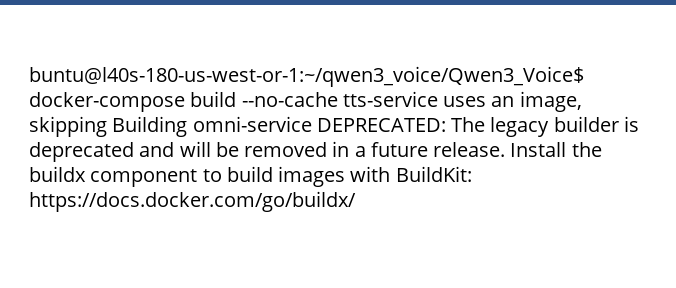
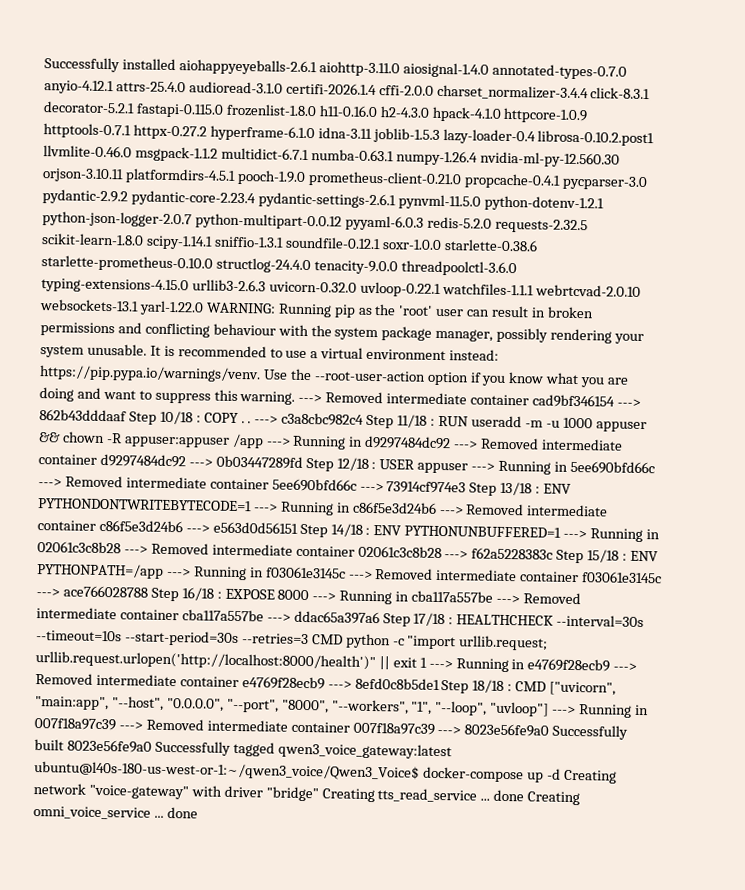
[29,66,584,87] [29,91,582,112] [29,116,639,137] [29,141,602,162] [29,166,472,187] [29,191,356,212] buntu@l40s-180-us-west-or-1:~/qwen3_voice/Qwen3_Voice$ docker-compose build --no-cache tts-service uses an image, skipping Building omni-service DEPRECATED: The legacy builder is deprecated and will be removed in a future release. Install the buildx component to build images with BuildKit: https://docs.docker.com/go/buildx/ -> [44,57,627,80] [44,80,651,101] [43,101,589,124] [43,123,655,147] [43,145,620,168] [42,168,648,191] [42,189,604,212] [42,211,588,234] [41,233,538,252] [41,255,517,277] [41,278,641,297] [39,299,594,319] [40,322,645,345] [40,343,500,361] [39,365,630,388] [39,387,641,408] [39,409,647,433] [39,431,624,451] [38,453,655,475] [38,475,572,496] [38,498,609,517] [37,519,661,543] [37,541,659,564] [37,563,663,584] [36,585,581,605] [36,607,645,628] [36,630,549,651] [35,651,638,673] [35,673,617,696] [35,696,650,718] [34,718,629,740] [34,739,452,760] [34,761,617,784] [33,783,581,806] [33,806,198,820] Successfully installed aiohappyeyeballs-2.6.1 aiohttp-3.11.0 aiosignal-1.4.0 annotated-types-0.7.0 anyio-4.12.1 attrs-25.4.0 audioread-3.1.0 certifi-2026.1.4 cffi-2.0.0 charset_normalizer-3.4.4 click-8.3.1 decorator-5.2.1 fastapi-0.115.0 frozenlist-1.8.0 h11-0.16.0 h2-4.3.0 hpack-4.1.0 httpcore-1.0.9 httptools-0.7.1 httpx-0.27.2 hyperframe-6.1.0 idna-3.11 joblib-1.5.3 lazy-loader-0.4 librosa-0.10.2.post1 llvmlite-0.46.0 msgpack-1.1.2 multidict-6.7.1 numba-0.63.1 numpy-1.26.4 nvidia-ml-py-12.560.30 orjson-3.10.11 platformdirs-4.5.1 pooch-1.9.0 prometheus-client-0.21.0 propcache-0.4.1 pycparser-3.0 pydantic-2.9.2 pydantic-core-2.23.4 pydantic-settings-2.6.1 pynvml-11.5.0 python-dotenv-1.2.1 python-json-logger-2.0.7 python-multipart-0.0.12 pyyaml-6.0.3 redis-5.2.0 requests-2.32.5 scikit-learn-1.8.0 scipy-1.14.1 sniffio-1.3.1 soundfile-0.12.1 soxr-1.0.0 starlette-0.38.6 starlette-prometheus-0.10.0 structlog-24.4.0 tenacity-9.0.0 threadpoolctl-3.6.0 typing-extensions-4.15.0 urllib3-2.6.3 uvicorn-0.32.0 uvloop-0.22.1 watchfiles-1.1.1 webrtcvad-2.0.10 websockets-13.1 yarl-1.22.0 WARNING: Running pip as the 'root' user can result in broken permissions and conflicting behaviour with the system package manager, possibly rendering your system unusable. It is recommended to use a virtual environment instead: https://pip.pypa.io/warnings/venv. Use the --root-user-action option if you know what you are doing and want to suppress this warning. ---> Removed intermediate container cad9bf346154 ---> 862b43dddaaf Step 10/18 : COPY . . ---> c3a8cbc982c4 Step 11/18 : RUN useradd -m -u 1000 appuser && chown -R appuser:appuser /app ---> Running in d9297484dc92 ---> Removed intermediate container d9297484dc92 ---> 0b03447289fd Step 12/18 : USER appuser ---> Running in 5ee690bfd66c ---> Removed intermediate container 5ee690bfd66c ---> 73914cf974e3 Step 13/18 : ENV PYTHONDONTWRITEBYTECODE=1 ---> Running in c86f5e3d24b6 ---> Removed intermediate container c86f5e3d24b6 ---> e563d0d56151 Step 14/18 : ENV PYTHONUNBUFFERED=1 ---> Running in 02061c3c8b28 ---> Removed intermediate container 02061c3c8b28 ---> f62a5228383c Step 15/18 : ENV PYTHONPATH=/app ---> Running in f03061e3145c ---> Removed intermediate container f03061e3145c ---> ace766028788 Step 16/18 : EXPOSE 8000 ---> Running in cba117a557be ---> Removed intermediate container cba117a557be ---> ddac65a397a6 Step 17/18 : HEALTHCHECK --interval=30s --timeout=10s --start-period=30s --retries=3 CMD python -c "import urllib.request; urllib.request.urlopen('http://localhost:8000/health')" || exit 1 ---> Running in e4769f28ecb9 ---> Removed intermediate container e4769f28ecb9 ---> 8efd0c8b5de1 Step 18/18 : CMD ["uvicorn", "main:app", "--host", "0.0.0.0", "--port", "8000", "--workers", "1", "--loop", "uvloop"] ---> Running in 007f18a97c39 ---> Removed intermediate container 007f18a97c39 ---> 8023e56fe9a0 Successfully built 8023e56fe9a0 Successfully tagged qwen3_voice_gateway:latest ubuntu@l40s-180-us-west-or-1:~/qwen3_voice/Qwen3_Voice$ docker-compose up -d Creating network "voice-gateway" with driver "bridge" Creating tts_read_service ... done Creating omni_voice_service ... done

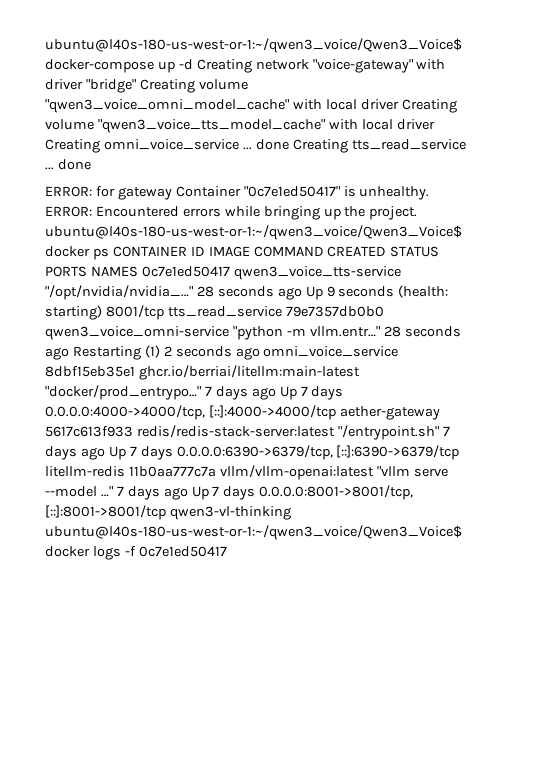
[44,57,627,80] [44,80,651,101] [43,101,589,124] [43,123,655,147] [43,145,620,168] [42,168,648,191] [42,189,604,212] [42,211,588,234] [41,233,538,252] [41,255,517,277] [41,278,641,297] [39,299,594,319] [40,322,645,345] [40,343,500,361] [39,365,630,388] [39,387,641,408] [39,409,647,433] [39,431,624,451] [38,453,655,475] [38,475,572,496] [38,498,609,517] [37,519,661,543] [37,541,659,564] [37,563,663,584] [36,585,581,605] [36,607,645,628] [36,630,549,651] [35,651,638,673] [35,673,617,696] [35,696,650,718] [34,718,629,740] [34,739,452,760] Successfully installed aiohappyeyeballs-2.6.1 aiohttp-3.11.0 aiosignal-1.4.0 annotated-types-0.7.0 anyio-4.12.1 attrs-25.4.0 audioread-3.1.0 certifi-2026.1.4 cffi-2.0.0 charset_normalizer-3.4.4 click-8.3.1 decorator-5.2.1 fastapi-0.115.0 frozenlist-1.8.0 h11-0.16.0 h2-4.3.0 hpack-4.1.0 httpcore-1.0.9 httptools-0.7.1 httpx-0.27.2 hyperframe-6.1.0 idna-3.11 joblib-1.5.3 lazy-loader-0.4 librosa-0.10.2.post1 llvmlite-0.46.0 msgpack-1.1.2 multidict-6.7.1 numba-0.63.1 numpy-1.26.4 nvidia-ml-py-12.560.30 orjson-3.10.11 platformdirs-4.5.1 pooch-1.9.0 prometheus-client-0.21.0 propcache-0.4.1 pycparser-3.0 pydantic-2.9.2 pydantic-core-2.23.4 pydantic-settings-2.6.1 pynvml-11.5.0 python-dotenv-1.2.1 python-json-logger-2.0.7 python-multipart-0.0.12 pyyaml-6.0.3 redis-5.2.0 requests-2.32.5 scikit-learn-1.8.0 scipy-1.14.1 sniffio-1.3.1 soundfile-0.12.1 soxr-1.0.0 starlette-0.38.6 starlette-prometheus-0.10.0 structlog-24.4.0 tenacity-9.0.0 threadpoolctl-3.6.0 typing-extensions-4.15.0 urllib3-2.6.3 uvicorn-0.32.0 uvloop-0.22.1 watchfiles-1.1.1 webrtcvad-2.0.10 websockets-13.1 yarl-1.22.0 WARNING: Running pip as the 'root' user can result in broken permissions and conflicting behaviour with the system package manager, possibly rendering your system unusable. It is recommended to use a virtual environment instead: https://pip.pypa.io/warnings/venv. Use the --root-user-action option if you know what you are doing and want to suppress this warning. ---> Removed intermediate container cad9bf346154 ---> 862b43dddaaf Step 10/18 : COPY . . ---> c3a8cbc982c4 Step 11/18 : RUN useradd -m -u 1000 appuser && chown -R appuser:appuser /app ---> Running in d9297484dc92 ---> Removed intermediate container d9297484dc92 ---> 0b03447289fd Step 12/18 : USER appuser ---> Running in 5ee690bfd66c ---> Removed intermediate container 5ee690bfd66c ---> 73914cf974e3 Step 13/18 : ENV PYTHONDONTWRITEBYTECODE=1 ---> Running in c86f5e3d24b6 ---> Removed intermediate container c86f5e3d24b6 ---> e563d0d56151 Step 14/18 : ENV PYTHONUNBUFFERED=1 ---> Running in 02061c3c8b28 ---> Removed intermediate container 02061c3c8b28 ---> f62a5228383c Step 15/18 : ENV PYTHONPATH=/app ---> Running in f03061e3145c ---> Removed intermediate container f03061e3145c ---> ace766028788 Step 16/18 : EXPOSE 8000 ---> Running in cba117a557be ---> Removed intermediate container cba117a557be ---> ddac65a397a6 Step 17/18 : HEALTHCHECK --interval=30s --timeout=10s --start-period=30s --retries=3 CMD python -c "import urllib.request; urllib.request.urlopen('http://localhost:8000/health')" || exit 1 ---> Running in e4769f28ecb9 ---> Removed intermediate container e4769f28ecb9 ---> 8efd0c8b5de1 Step 18/18 : CMD ["uvicorn", "main:app", "--host", "0.0.0.0", "--port", "8000", "--workers", "1", "--loop", "uvloop"] ---> Running in 007f18a97c39 ---> Removed intermediate container 007f18a97c39 ---> 8023e56fe9a0 Successfully built 8023e56fe9a0 Successfully tagged qwen3_voice_gateway:latest -> (45, 45) none
[377,788,581,806] [33,806,198,820] tts_read_service ... done Creating omni_voice_service ... done -> [198,79,248,90] [45,99,457,113] [45,119,435,133] [45,139,466,153] [45,159,91,170] [45,186,430,200] [45,206,418,220] [45,225,462,240] [45,246,440,260] [45,266,401,280] [45,285,449,300] [45,305,384,320] [45,326,461,340] [45,345,399,360] [45,365,360,380] [45,385,344,400] [45,405,440,420] [45,425,450,440] [45,445,460,460] [45,465,448,480] [45,485,414,500] [45,505,291,520] [45,525,462,540] [45,546,227,560] volume "qwen3_voice_omni_model_cache" with local driver Creating volume "qwen3_voice_tts_model_cache" with local driver Creating omni_voice_service ... done Creating tts_read_service ... done // ERROR: for gateway Container "0c7e1ed50417" is unhealthy. ERROR: Encountered errors while bringing up the project. ubuntu@l40s-180-us-west-or-1:~/qwen3_voice/Qwen3_Voice$ docker ps CONTAINER ID IMAGE COMMAND CREATED STATUS PORTS NAMES 0c7e1ed50417 qwen3_voice_tts-service "/opt/nvidia/nvidia_…" 28 seconds ago Up 9 seconds (health: starting) 8001/tcp tts_read_service 79e7357db0b0 qwen3_voice_omni-service "python -m vllm.entr…" 28 seconds ago Restarting (1) 2 seconds ago omni_voice_service 8dbf15eb35e1 ghcr.io/berriai/litellm:main-latest "docker/prod_entrypo…" 7 days ago Up 7 days 0.0.0.0:4000->4000/tcp, [::]:4000->4000/tcp aether-gateway 5617c613f933 redis/redis-stack-server:latest "/entrypoint.sh" 7 days ago Up 7 days 0.0.0.0:6390->6379/tcp, [::]:6390->6379/tcp litellm-redis 11b0aa777c7a vllm/vllm-openai:latest "vllm serve --model …" 7 days ago Up 7 days 0.0.0.0:8001->8001/tcp, [::]:8001->8001/tcp qwen3-vl-thinking ubuntu@l40s-180-us-west-or-1:~/qwen3_voice/Qwen3_Voice$ docker logs -f 0c7e1ed50417

